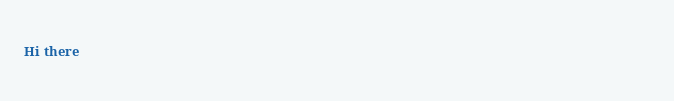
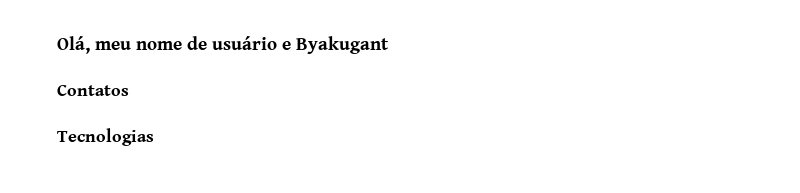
[24,46,79,56] Hi there -> [57,36,389,54] [57,85,129,96] [57,128,154,146] Olá, meu nome de usuário e Byakugant // Contatos // Tecnologias

